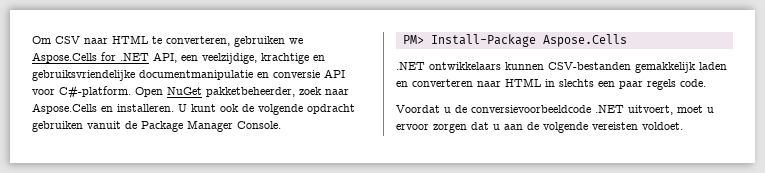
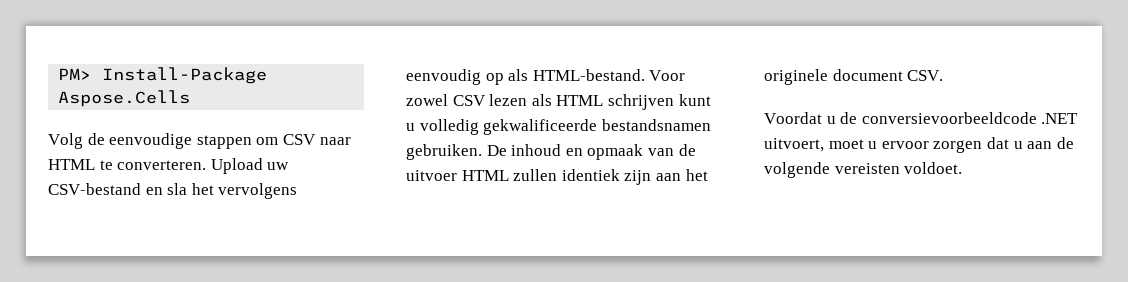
[32,35,303,47] [32,52,325,64] [32,69,345,81] [32,85,349,99] [32,103,355,115] [32,120,281,132] [402,34,627,47] [396,62,727,73] [396,78,706,90] Om CSV naar HTML te converteren, gebruiken we Aspose.Cells for .NET API, een veelzijdige, krachtige en gebruiksvriendelijke documentmanipulatie en conversie API voor C#-platform. Open NuGet pakketbeheerder, zoek naar Aspose.Cells en installeren. U kunt ook de volgende opdracht gebruiken vanuit de Package Manager Console. // PM> Install-Package Aspose.Cells // .NET ontwikkelaars kunnen CSV-bestanden gemakkelijk laden en converteren naar HTML in slechts een paar regels code. -> [58,67,268,84] [58,90,191,107] [48,133,351,149] [48,158,290,174] [48,183,298,199] [406,69,686,85] [406,94,711,110] [406,119,711,135] [406,144,696,160] [406,169,708,185] [764,69,944,85] PM> Install-Package Aspose.Cells // Volg de eenvoudige stappen om CSV naar HTML te converteren. Upload uw CSV-bestand en sla het vervolgens eenvoudig op als HTML-bestand. Voor zowel CSV lezen als HTML schrijven kunt u volledig gekwalificeerde bestandsnamen gebruiken. De inhoud en opmaak van de uitvoer HTML zullen identiek zijn aan het originele document CSV.

